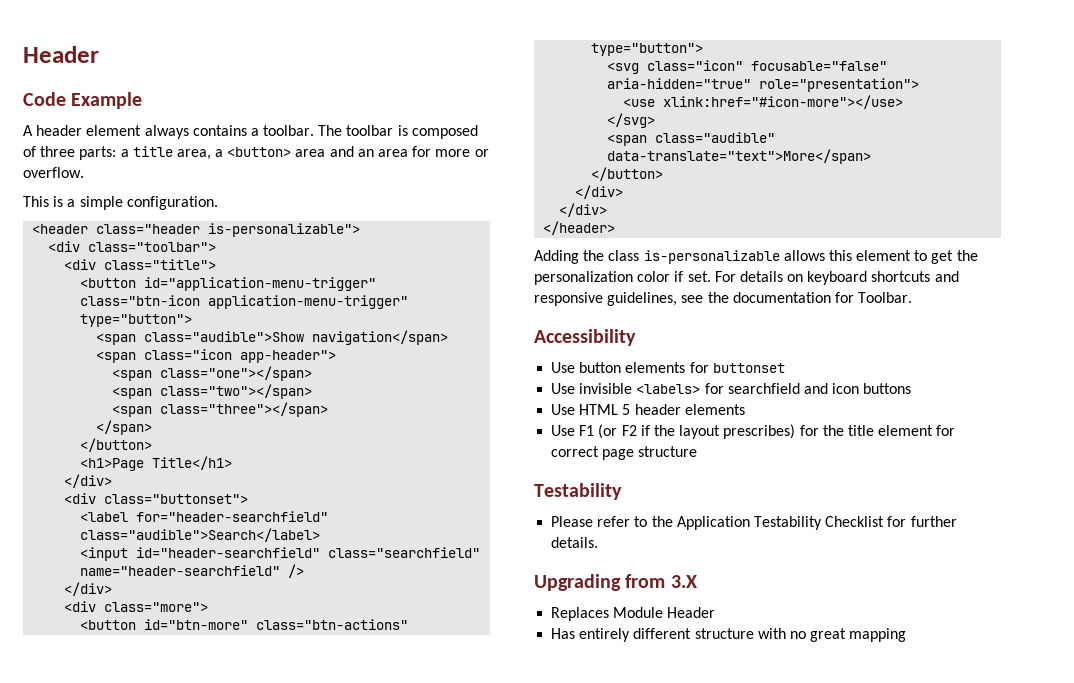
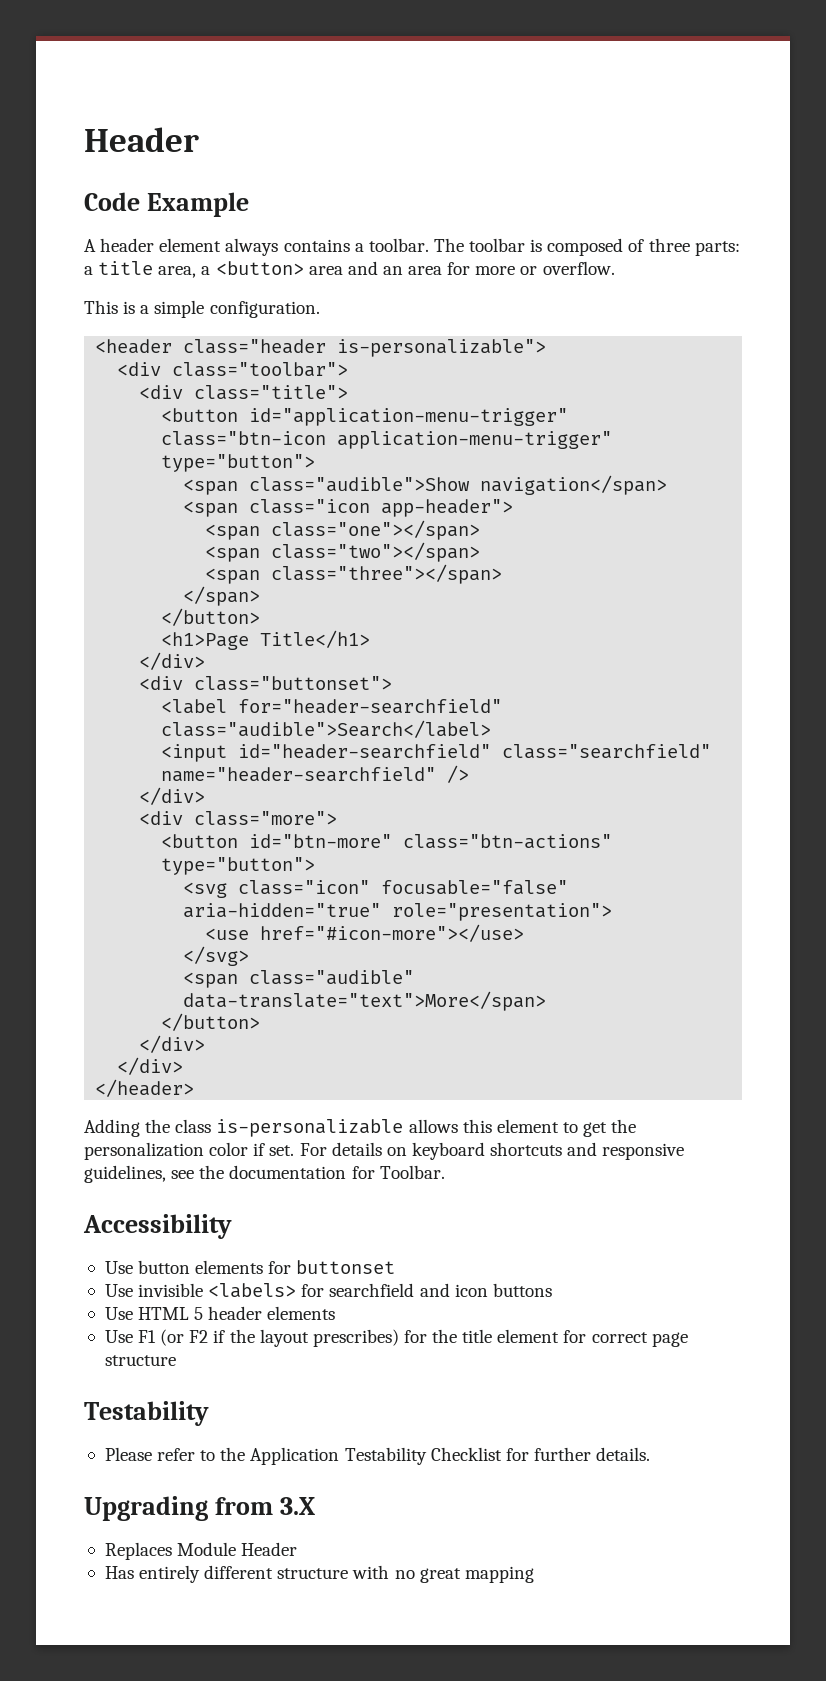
[663,95,904,109] xlink:href="#icon-more"></use> -> [260,924,525,942] href="#icon-more"></use>

